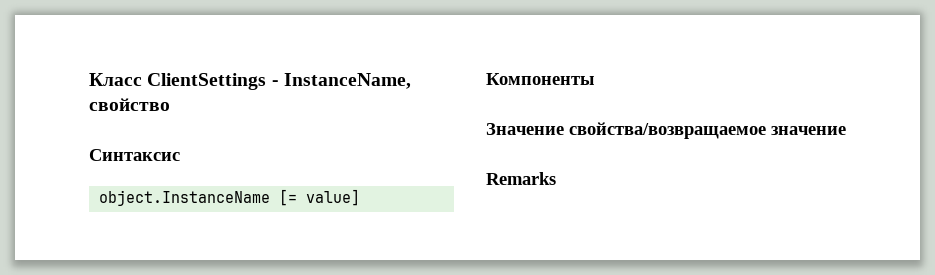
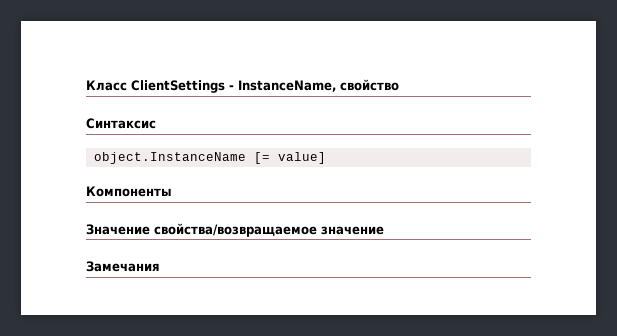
[486,172,556,185] Remarks -> [86,261,160,272] Замечания

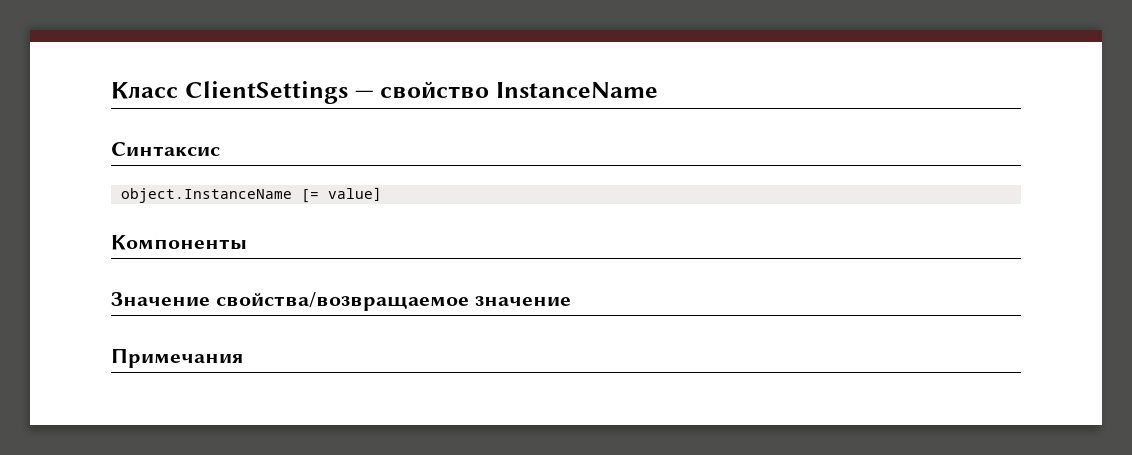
[229,80,336,92] - InstanceName, -> [354,90,374,98] —
(399, 85) none -> [496,82,658,98] InstanceName
[86,261,160,272] Замечания -> [111,348,243,368] Примечания

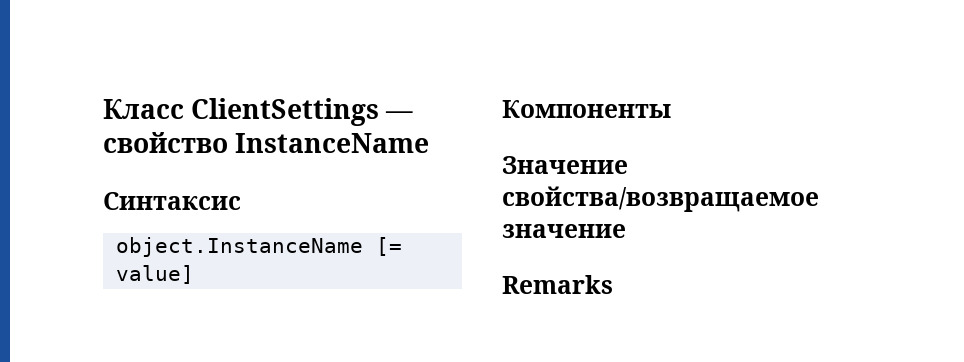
[111,348,243,368] Примечания -> [502,275,613,294] Remarks

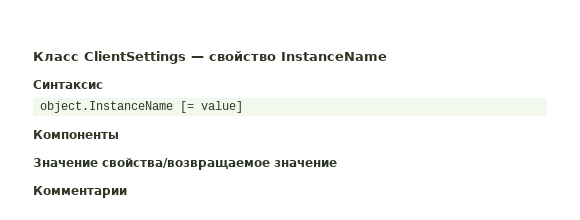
[502,275,613,294] Remarks -> [33,186,127,198] Комментарии

